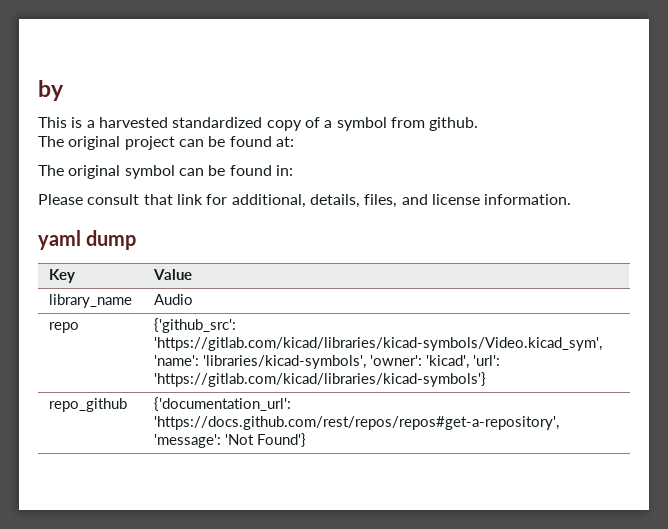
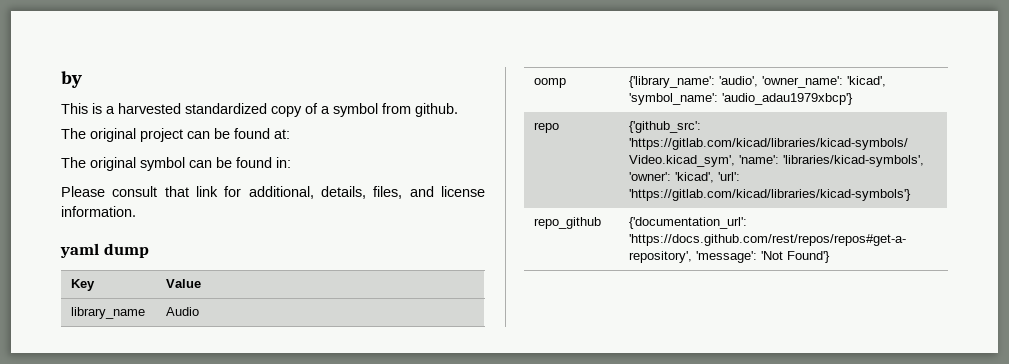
(193, 299) none -> [534,78,567,88] [629,76,887,88] [629,93,854,105] // oomp | {'library_name': 'audio', 'owner_name': 'kicad', 'symbol_name': 'audio_adau1979xbcp'}

